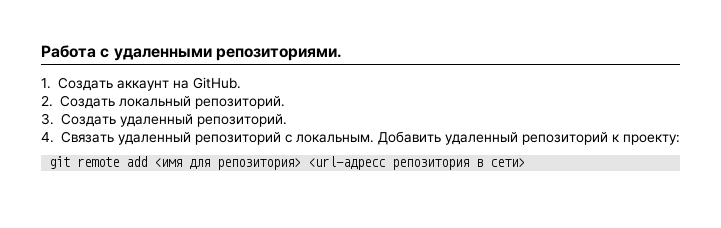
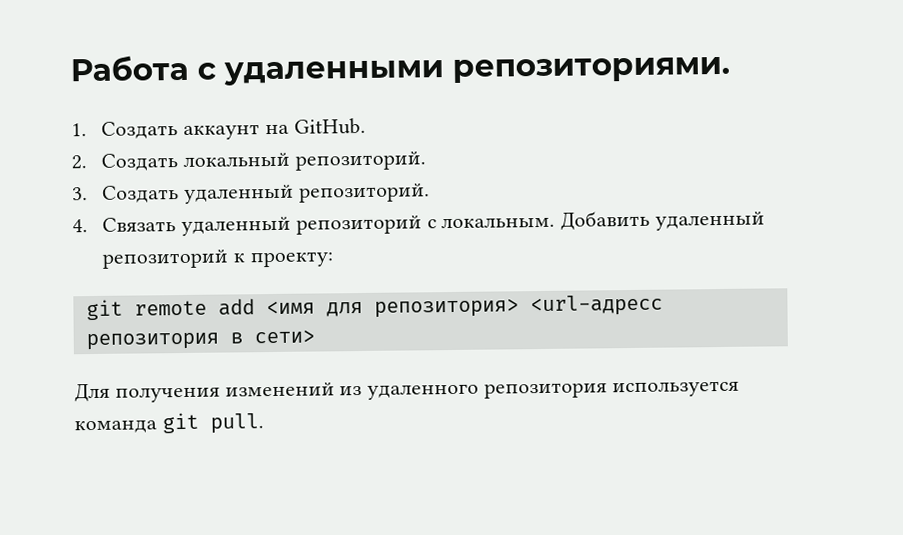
(526, 162) none -> [74,380,739,403] [74,412,264,434] // Для получения изменений из удаленного репозитория используется команда git pull.

